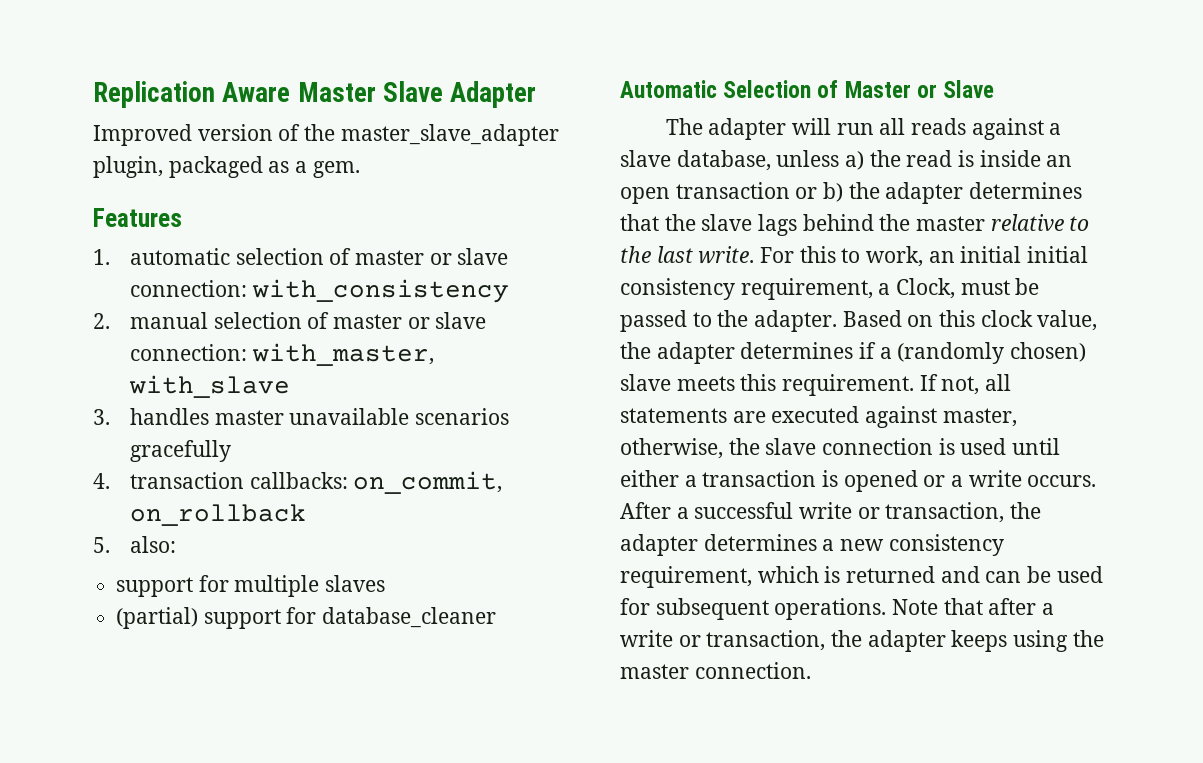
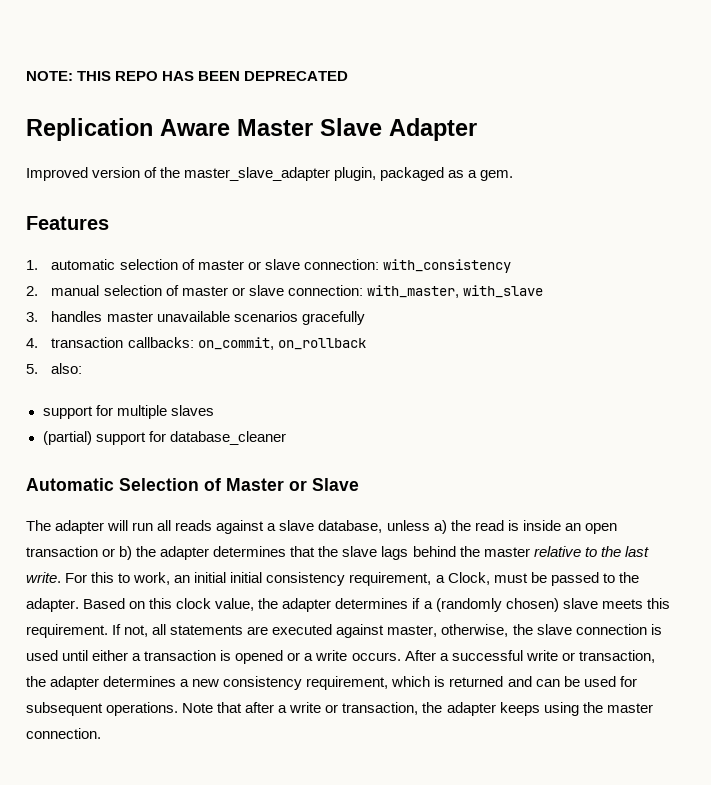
(93, 94) none -> [26,71,349,81] NOTE: THIS REPO HAS BEEN DEPRECATED //

